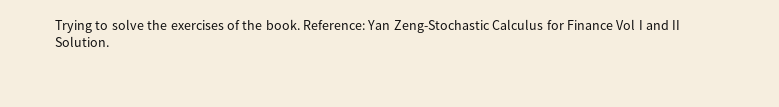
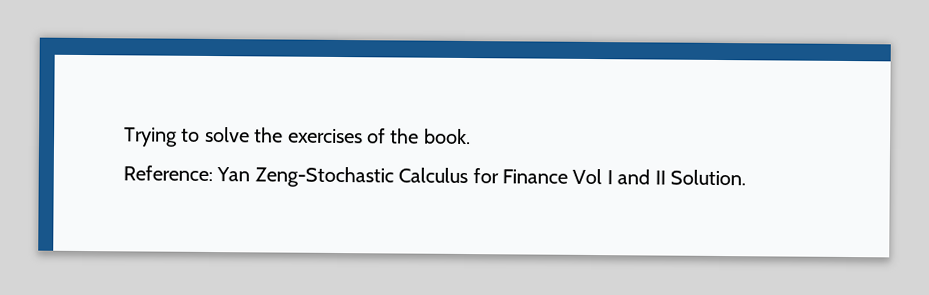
(300, 24) none -> (471, 136) //

